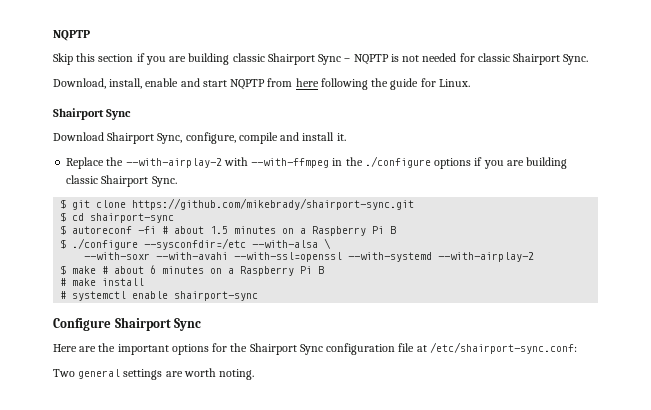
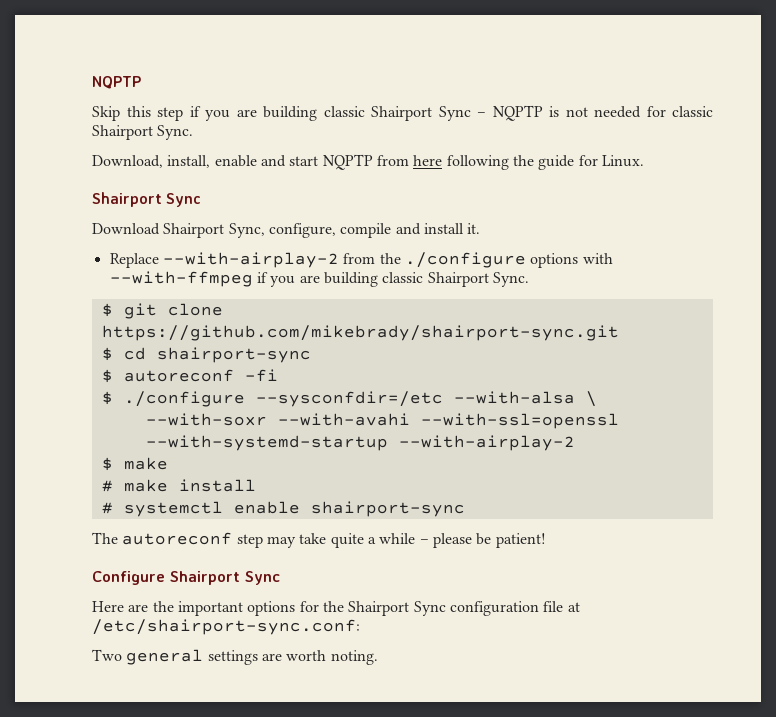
[98,54,134,62] section -> [157,107,183,121] step
[106,157,343,168] the --with-airplay-2 with --with-ffmpeg in -> [162,252,376,268] --with-airplay-2 from
(472, 163) none -> [582,253,613,264] [109,271,253,287] with --with-ffmpeg
[162,226,397,236] # about 1.5 minutes on a Raspberry Pi B -> (278, 375) none
[348,252,433,262] --with-systemd -> [145,435,388,451] --with-systemd-startup
[102,265,325,276] # about 6 minutes on a Raspberry Pi B -> (168, 463) none
(259, 296) none -> [92,532,546,548] // The autoreconf step may take quite a while – please be patient!

